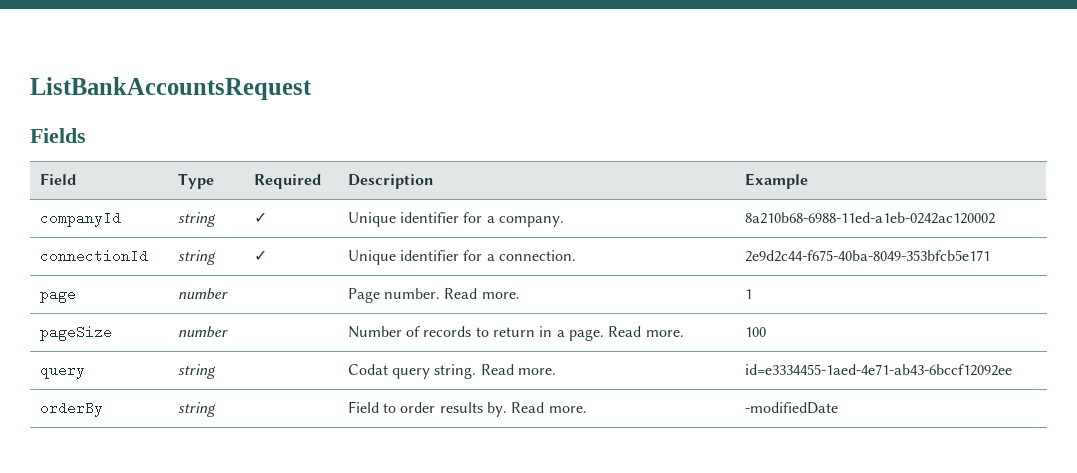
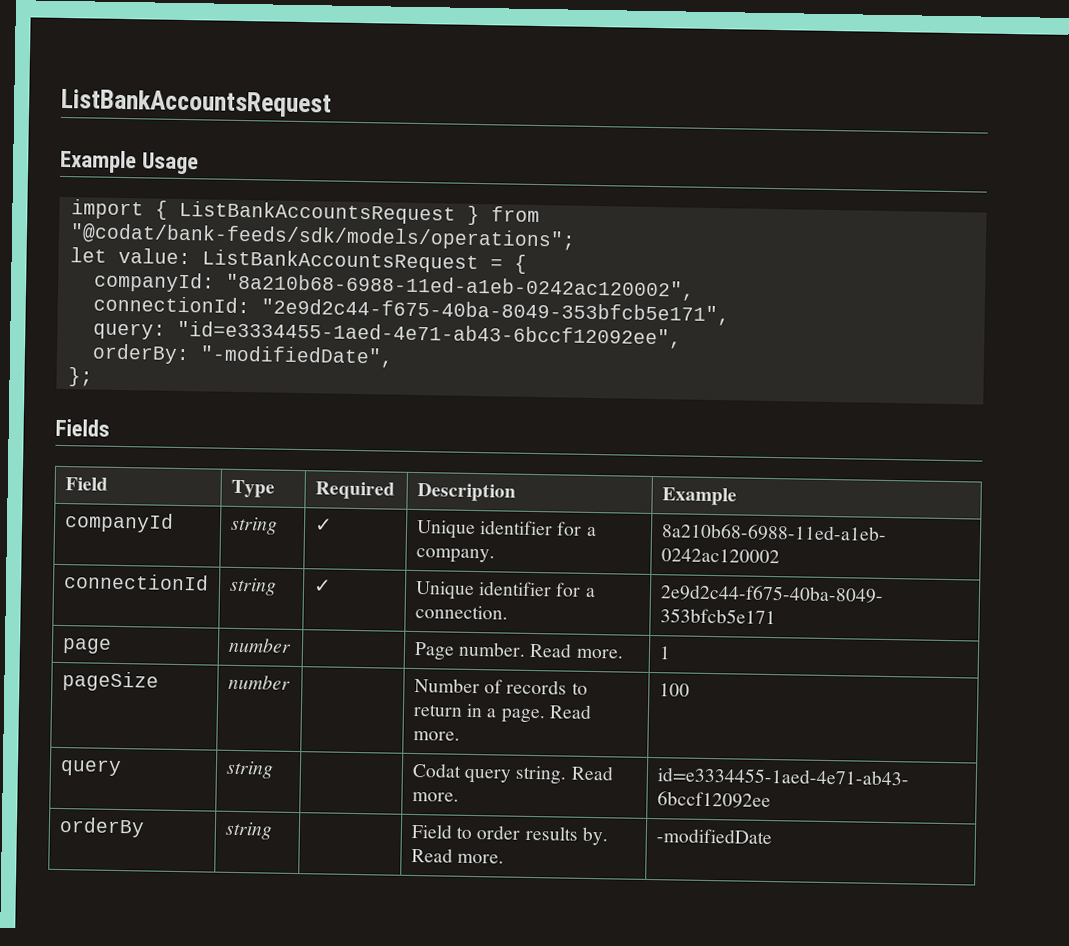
[30,77,312,100] ListBankAccountsRequest -> [61,88,332,118] [60,149,200,175] [70,199,540,226] [69,223,576,251] [69,247,527,274] [93,271,695,301] [92,295,730,326] [92,320,682,349] [91,343,394,368] [67,367,93,387] ListBankAccountsRequest // Example Usage // import { ListBankAccountsRequest } from "@codat/bank-feeds/sdk/models/operations"; // let value: ListBankAccountsRequest = { // companyId: "8a210b68-6988-11ed-a1eb-0242ac120002", // connectionId: "2e9d2c44-f675-40ba-8049-353bfcb5e171", // query: "id=e3334455-1aed-4e71-ab43-6bccf12092ee", // orderBy: "-modifiedDate", // };

